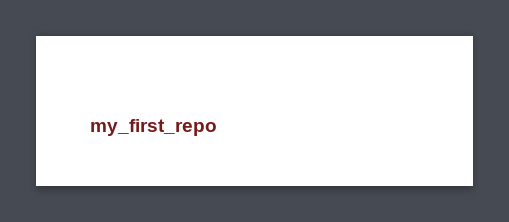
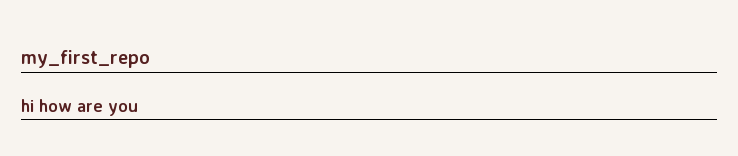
(217, 127) none -> [21,99,138,116] // hi how are you

